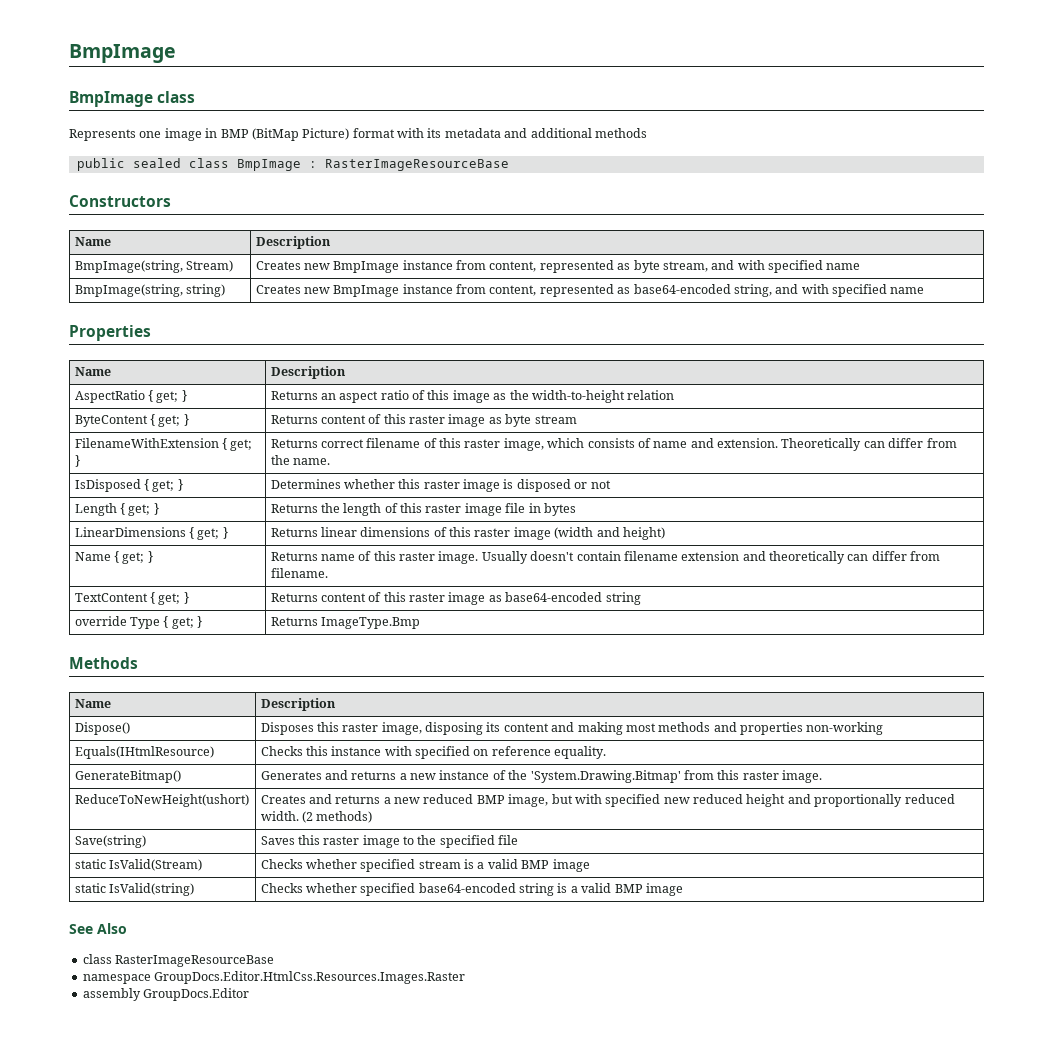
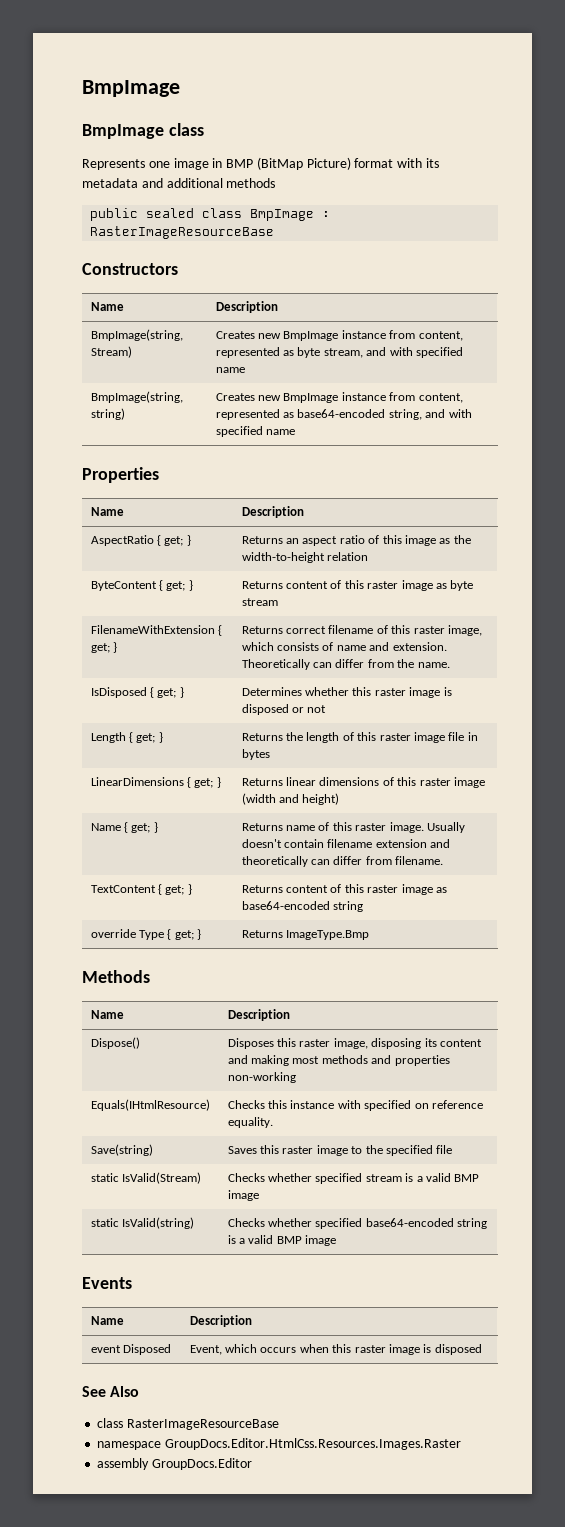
[74,770,181,783] [260,770,823,783] [74,794,249,807] [260,794,955,807] [260,811,373,823] // GenerateBitmap() | Generates and returns a new instance of the 'System.Drawing.Bitmap' from this raster image. // ReduceToNewHeight(ushort) | Creates and returns a new reduced BMP image, but with specified new reduced height and proportionally reduced width. (2 methods) -> (273, 1122) none
(683, 889) none -> [82,1277,132,1289] [90,1316,124,1325] [189,1315,252,1327] [90,1344,172,1355] [189,1344,482,1355] // Events // Name | Description // event Disposed | Event, which occurs when this raster image is disposed

